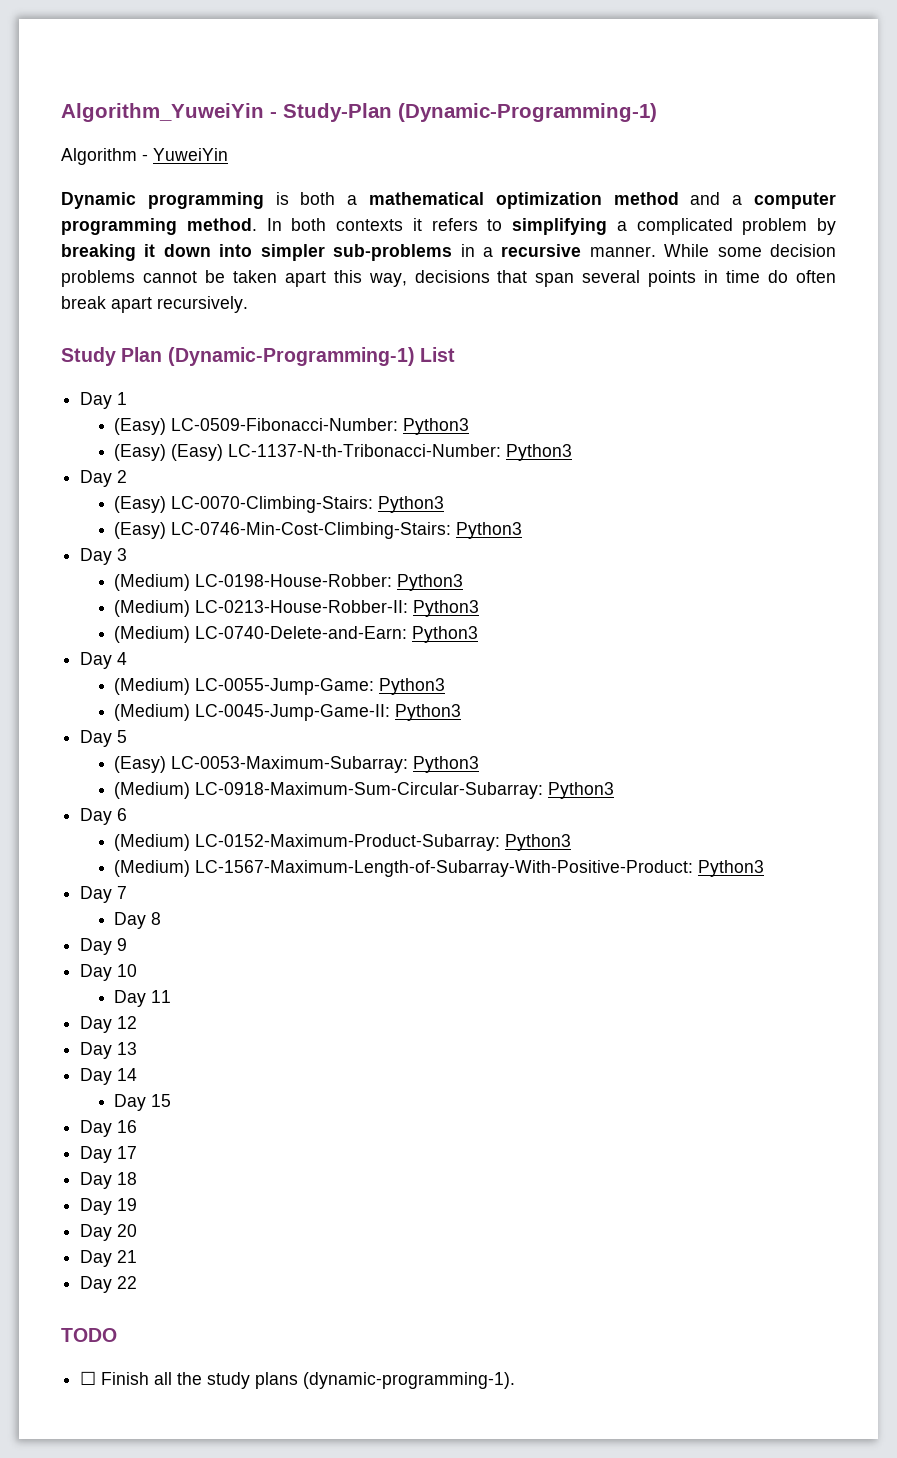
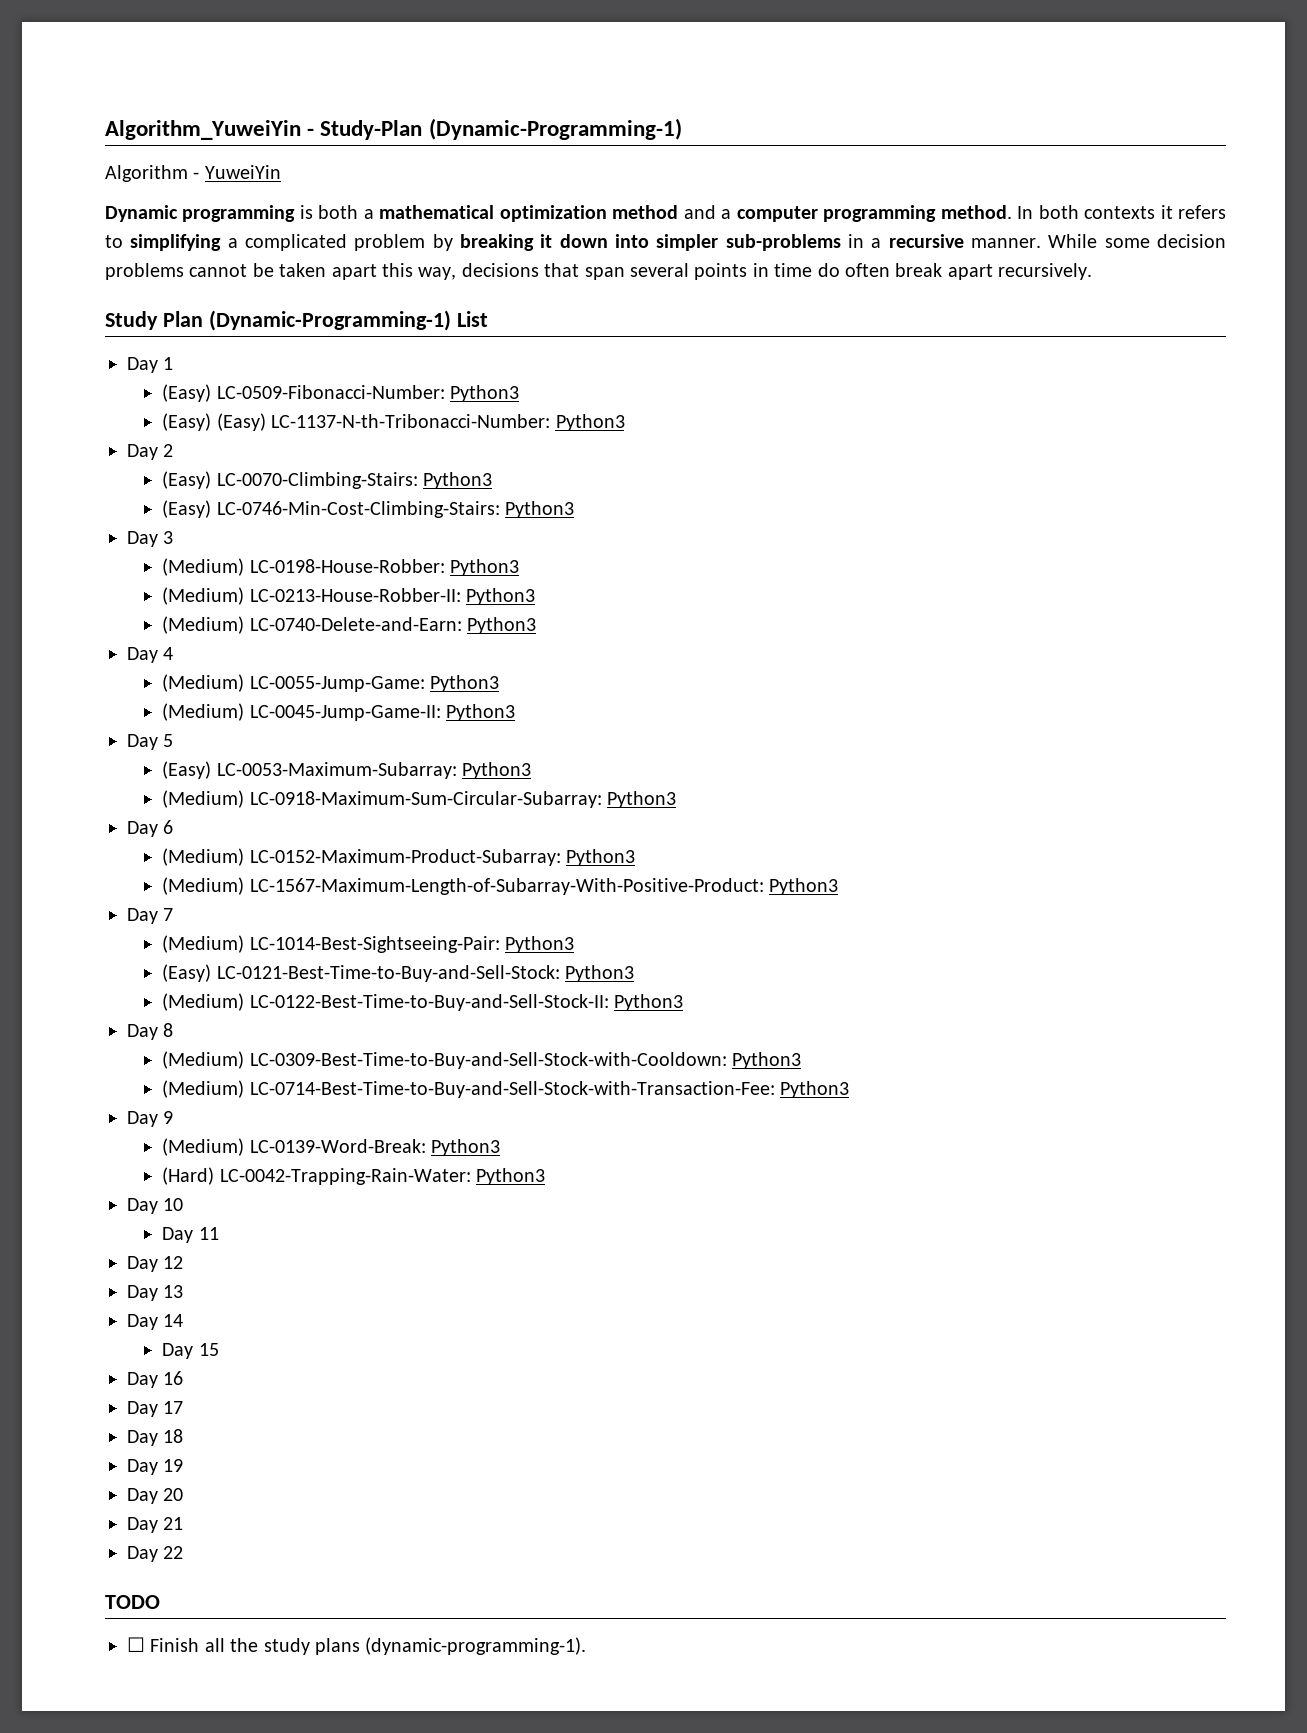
[114,912,162,929] [80,938,128,955] Day 8 // Day 9 -> [162,935,575,953] [162,964,635,982] [162,993,684,1011] [127,1023,174,1040] [162,1051,802,1069] [162,1080,850,1098] [127,1111,174,1127] [162,1138,501,1156] [162,1167,546,1185] (Medium) LC-1014-Best-Sightseeing-Pair: Python3 // (Easy) LC-0121-Best-Time-to-Buy-and-Sell-Stock: Python3 // (Medium) LC-0122-Best-Time-to-Buy-and-Sell-Stock-II: Python3 // Day 8 // (Medium) LC-0309-Best-Time-to-Buy-and-Sell-Stock-with-Cooldown: Python3 // (Medium) LC-0714-Best-Time-to-Buy-and-Sell-Stock-with-Transaction-Fee: Python3 // Day 9 // (Medium) LC-0139-Word-Break: Python3 // (Hard) LC-0042-Trapping-Rain-Water: Python3

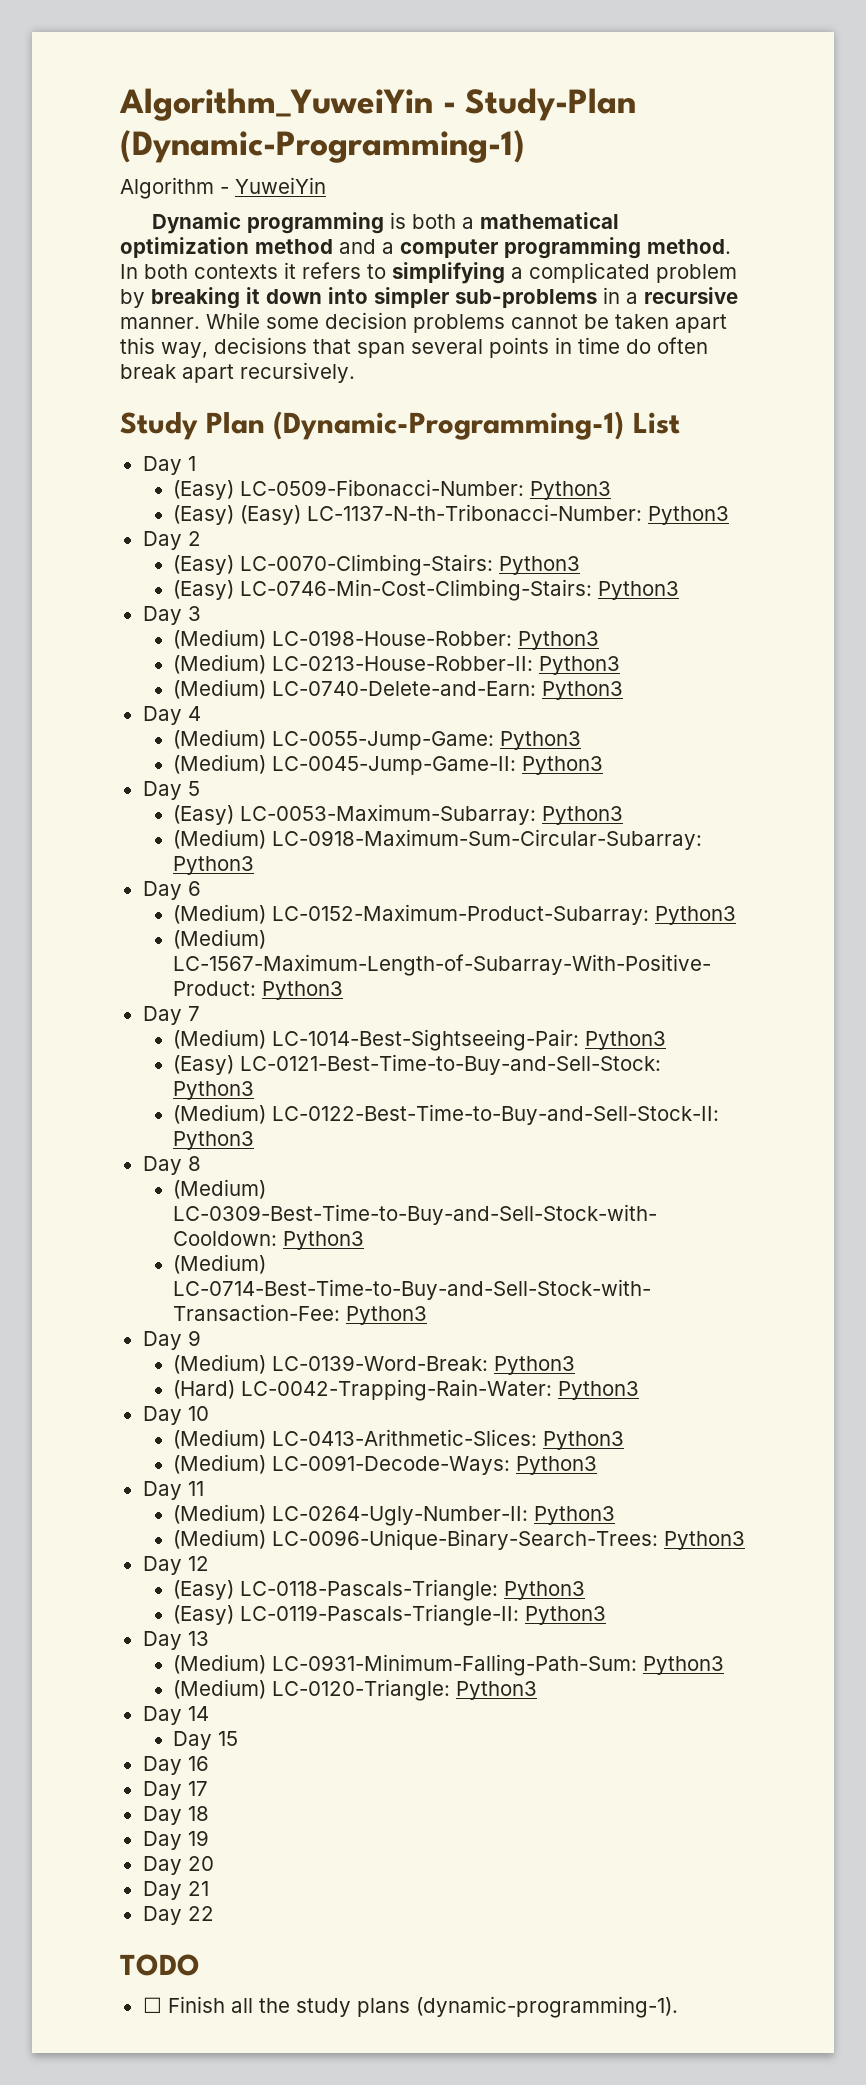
[162,1227,219,1243] [127,1256,184,1272] [127,1285,184,1301] Day 11 // Day 12 // Day 13 -> [173,1429,625,1450] [173,1454,598,1475] [142,1481,204,1500] [173,1504,616,1526] [173,1529,746,1550] [142,1556,209,1575] [173,1579,586,1601] [173,1604,607,1626] [142,1631,209,1650] [173,1654,725,1676] [173,1679,538,1701] (Medium) LC-0413-Arithmetic-Slices: Python3 // (Medium) LC-0091-Decode-Ways: Python3 // Day 11 // (Medium) LC-0264-Ugly-Number-II: Python3 // (Medium) LC-0096-Unique-Binary-Search-Trees: Python3 // Day 12 // (Easy) LC-0118-Pascals-Triangle: Python3 // (Easy) LC-0119-Pascals-Triangle-II: Python3 // Day 13 // (Medium) LC-0931-Minimum-Falling-Path-Sum: Python3 // (Medium) LC-0120-Triangle: Python3

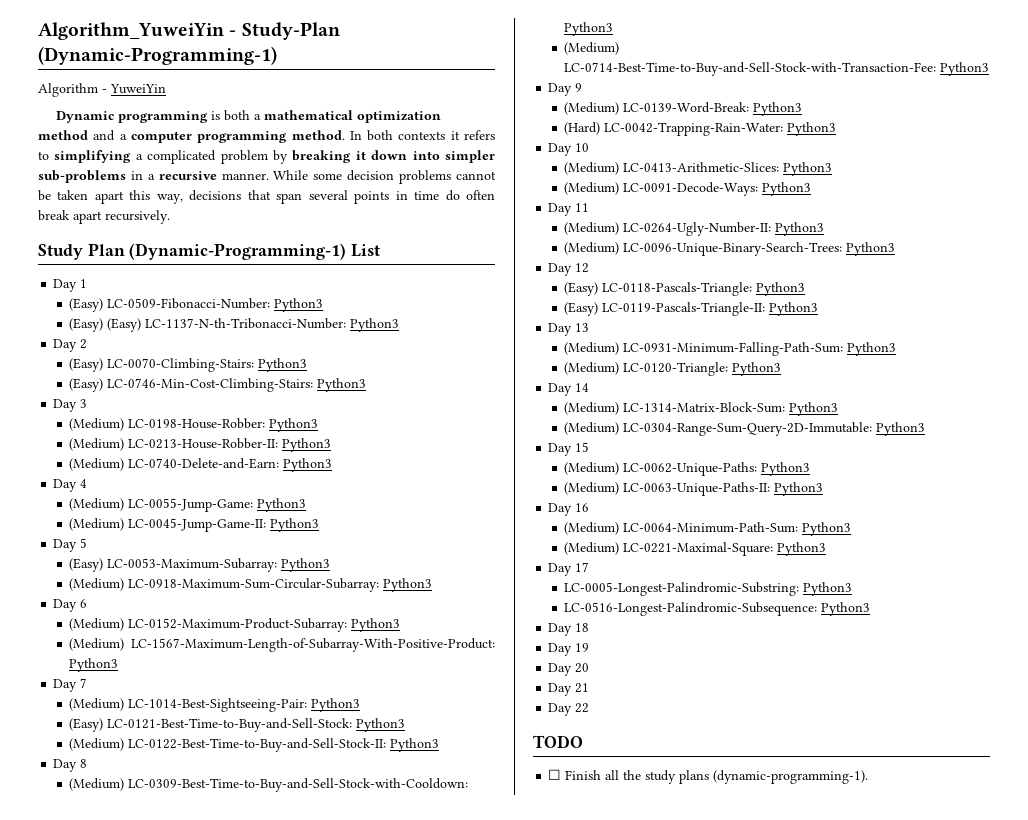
[173,1731,239,1750] [142,1756,209,1775] [142,1781,208,1800] Day 15 // Day 16 // Day 17 -> [564,402,839,416] [564,422,926,436] [548,442,590,456] [564,462,811,476] [564,482,824,496] [548,503,590,516] [564,522,852,536] [564,542,827,556] [548,562,590,576] [564,582,853,596] [564,602,871,616] (Medium) LC-1314-Matrix-Block-Sum: Python3 // (Medium) LC-0304-Range-Sum-Query-2D-Immutable: Python3 // Day 15 // (Medium) LC-0062-Unique-Paths: Python3 // (Medium) LC-0063-Unique-Paths-II: Python3 // Day 16 // (Medium) LC-0064-Minimum-Path-Sum: Python3 // (Medium) LC-0221-Maximal-Square: Python3 // Day 17 // LC-0005-Longest-Palindromic-Substring: Python3 // LC-0516-Longest-Palindromic-Subsequence: Python3

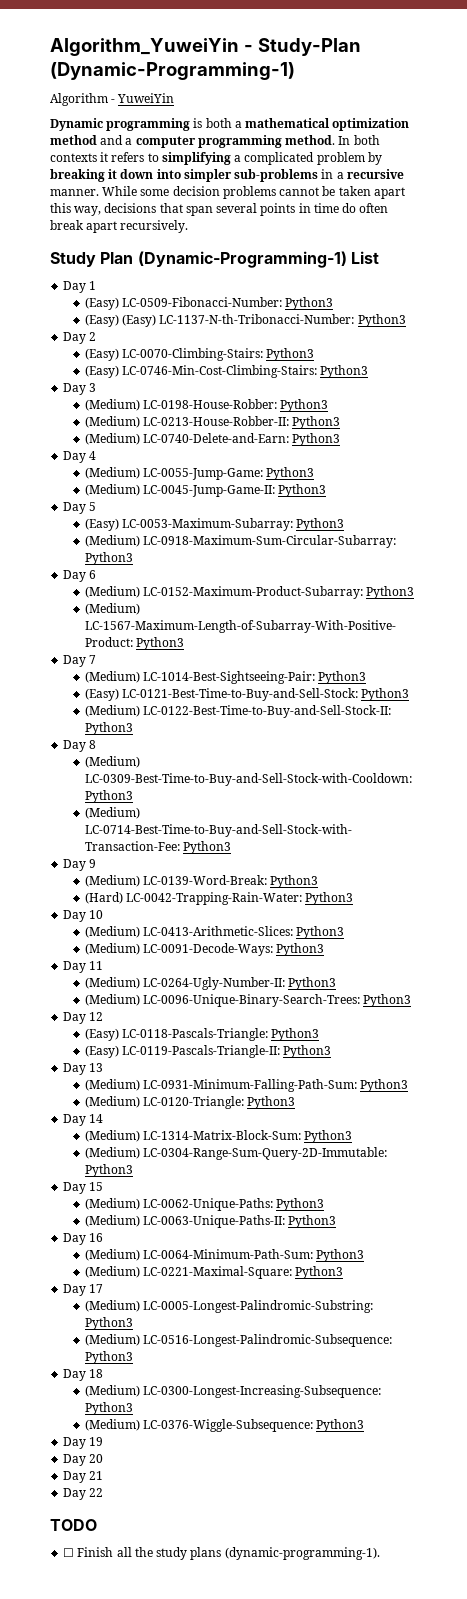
(590, 567) none -> [84,1300,140,1312] (Medium)
(853, 589) none -> [84,1334,140,1346] (Medium)
(590, 627) none -> [84,1385,382,1398] [84,1402,133,1415] [84,1419,365,1432] // (Medium) LC-0300-Longest-Increasing-Subsequence: Python3 // (Medium) LC-0376-Wiggle-Subsequence: Python3

